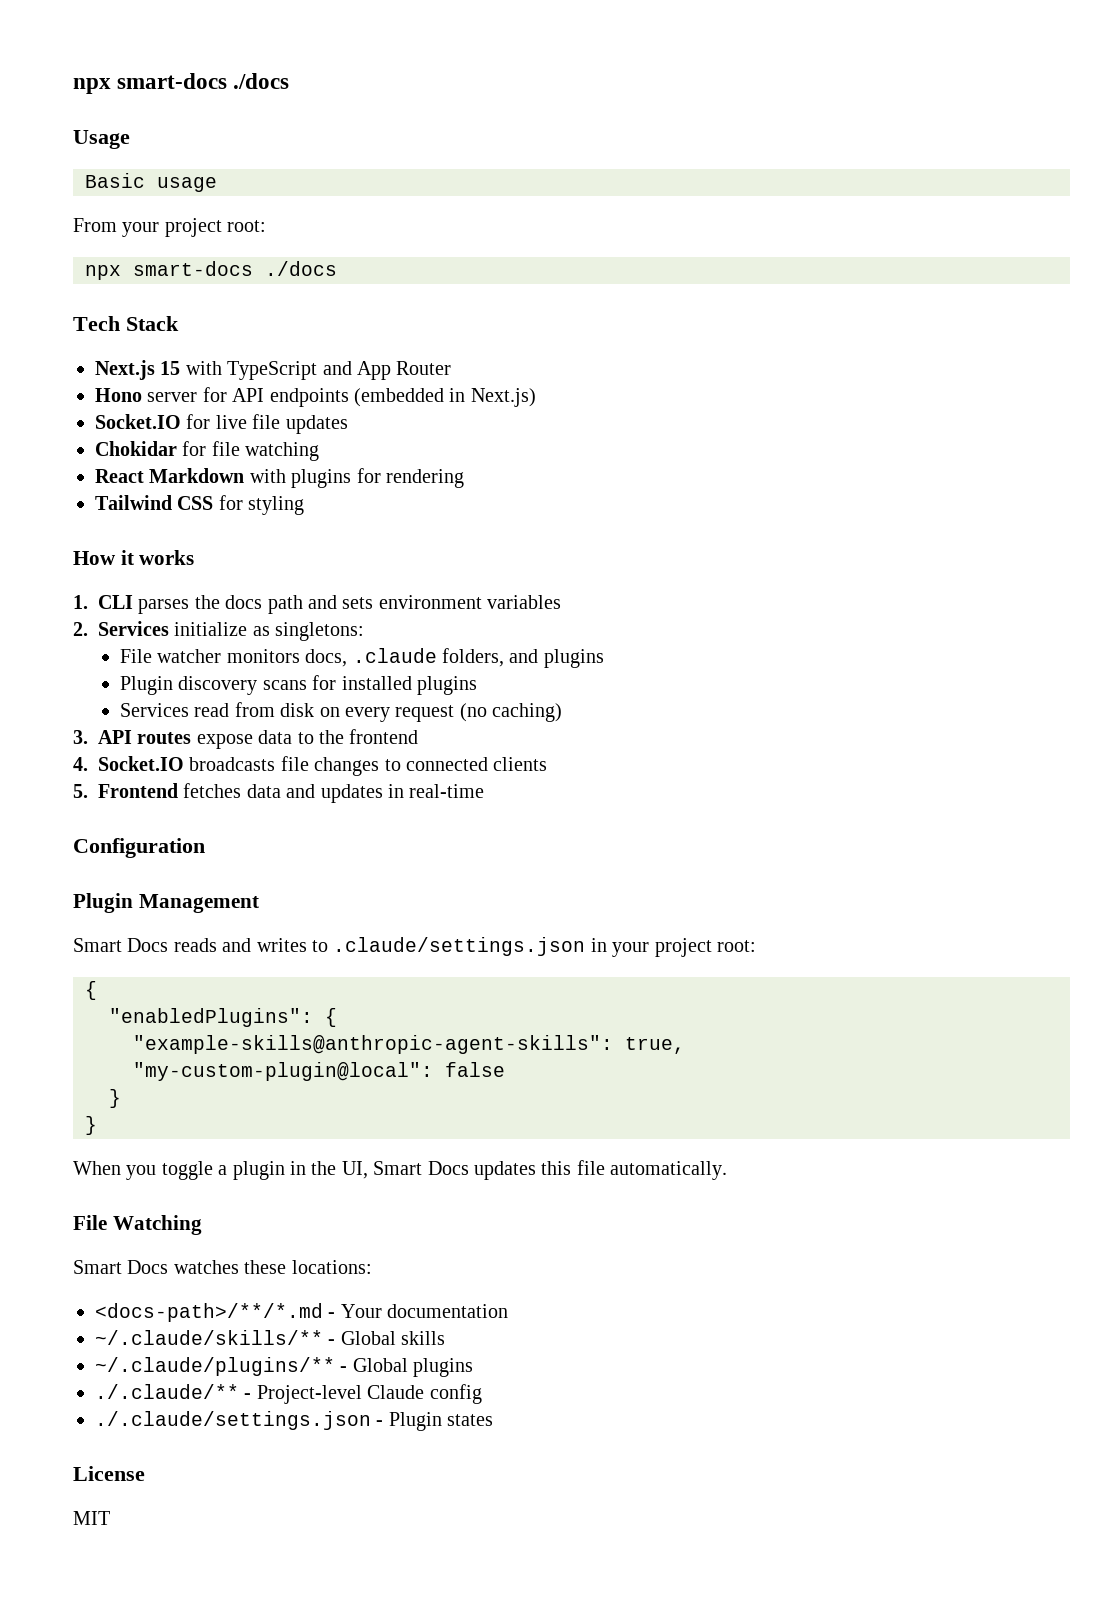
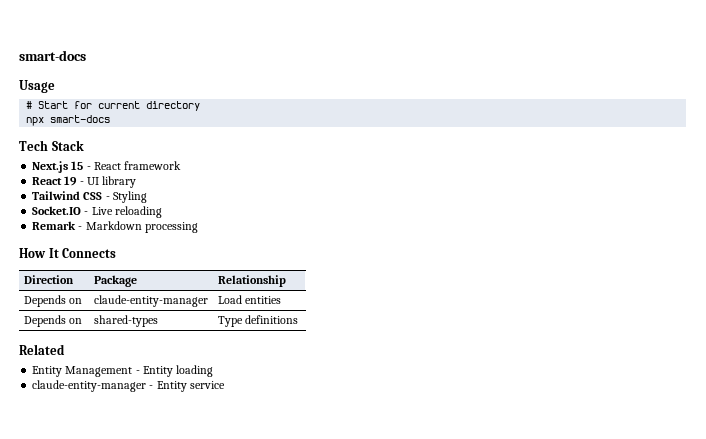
[73,73,290,94] npx smart-docs ./docs -> [19,50,86,61] smart-docs
[85,173,217,192] [73,218,267,237] [85,261,337,280] Basic usage // From your project root: // npx smart-docs ./docs -> [26,101,201,111] [26,115,111,126] # Start for current directory // npx smart-docs
[185,361,452,380] [95,387,536,407] [95,414,348,434] [95,441,320,461] [95,468,464,488] [95,495,305,515] [73,550,195,565] [73,595,562,614] [73,621,365,641] [119,648,604,668] [119,675,477,695] [119,702,563,722] [73,729,419,749] [73,756,548,776] [73,783,485,803] [73,838,205,858] [73,893,259,913] [73,937,756,957] [85,981,97,1000] [109,1008,337,1027] [133,1035,685,1054] [133,1062,505,1081] [109,1089,121,1108] [85,1116,97,1135] [73,1160,728,1180] [73,1215,202,1235] [73,1260,372,1274] [95,1303,509,1322] [95,1330,446,1345] [95,1357,474,1377] [95,1384,482,1404] [95,1411,494,1431] [73,1466,145,1481] [73,1511,110,1525] with TypeScript and App Router // Hono server for API endpoints (embedded in Next.js) // Socket.IO for live file updates // Chokidar for file watching // React Markdown with plugins for rendering // Tailwind CSS for styling // How it works // 1. CLI parses the docs path and sets environment variables // 2. Services initialize as singletons: // File watcher monitors docs, .claude folders, and plugins // Plugin discovery scans for installed plugins // Services read from disk on every request (no caching) // 3. API routes expose data to the frontend // 4. Socket.IO broadcasts file changes to connected clients // 5. Frontend fetches data and updates in real-time // Configuration // Plugin Management // Smart Docs reads and writes to .claude/settings.json in your project root: // { // "enabledPlugins": { // "example-skills@anthropic-agent-skills": true, // "my-custom-plugin@local": false // } // } // When you toggle a plugin in the UI, Smart Docs updates this file automatically. // File Watching // Smart Docs watches these locations: // <docs-path>/**/*.md - Your documentation // ~/.claude/skills/** - Global skills // ~/.claude/plugins/** - Global plugins // ./.claude/** - Project-level Claude config // ./.claude/settings.json - Plugin states // License // MIT -> [86,161,182,170] [32,176,137,188] [32,191,147,203] [32,206,162,218] [32,221,198,233] [19,248,117,258] [23,275,74,284] [93,275,137,287] [217,275,286,287] [23,295,83,307] [93,295,208,307] [217,295,282,304] [23,315,83,327] [93,315,158,327] [217,315,299,327] [19,344,65,355] [32,365,214,377] [32,380,225,392] - React framework // React 19 - UI library // Tailwind CSS - Styling // Socket.IO - Live reloading // Remark - Markdown processing // How It Connects // Direction | Package | Relationship // Depends on | claude-entity-manager | Load entities // Depends on | shared-types | Type definitions // Related // Entity Management - Entity loading // claude-entity-manager - Entity service

